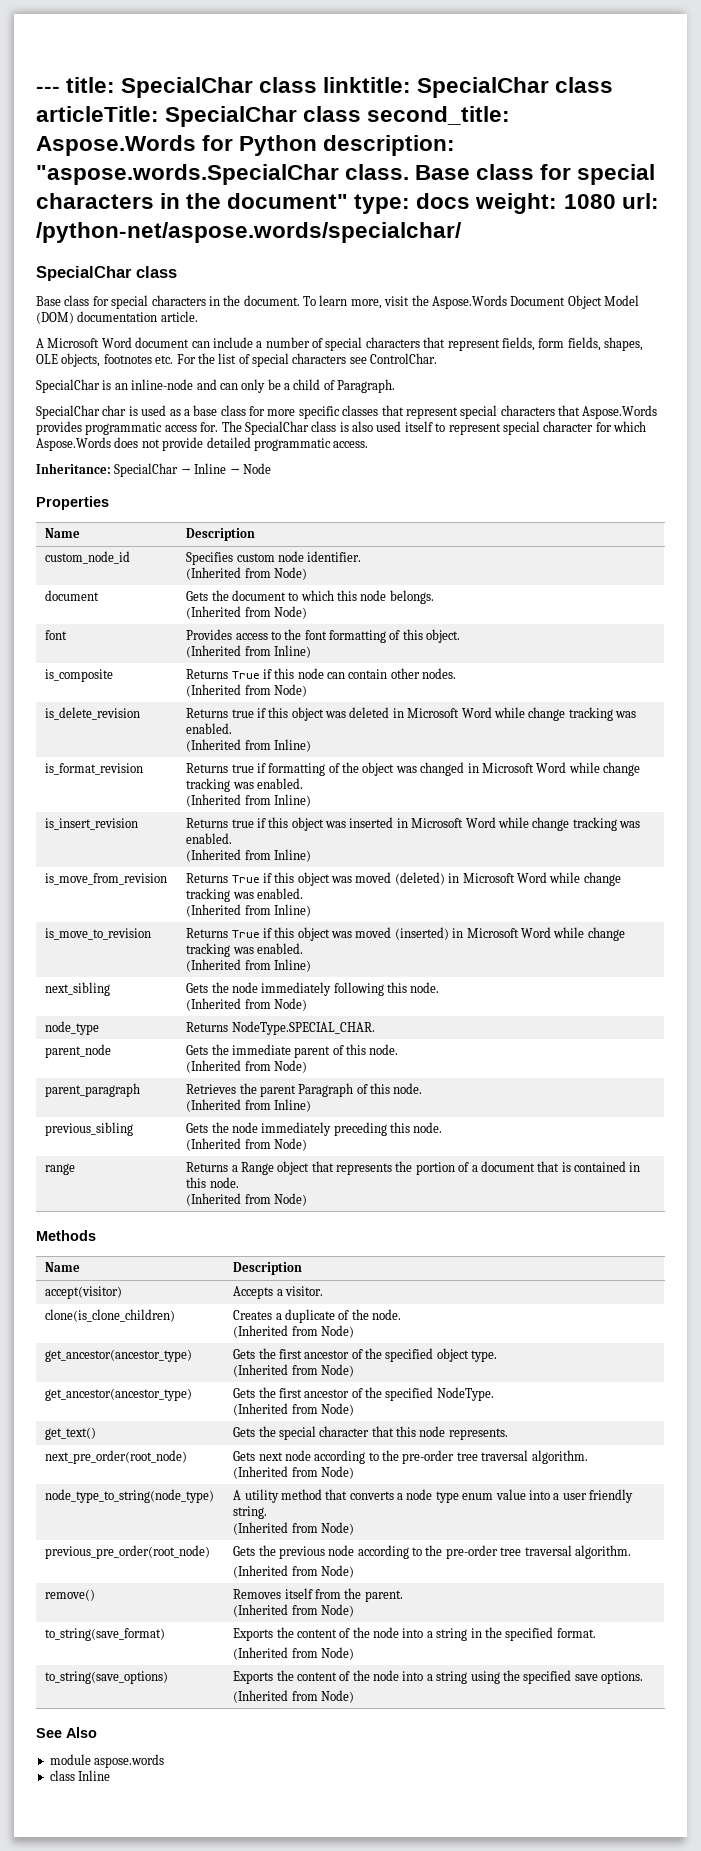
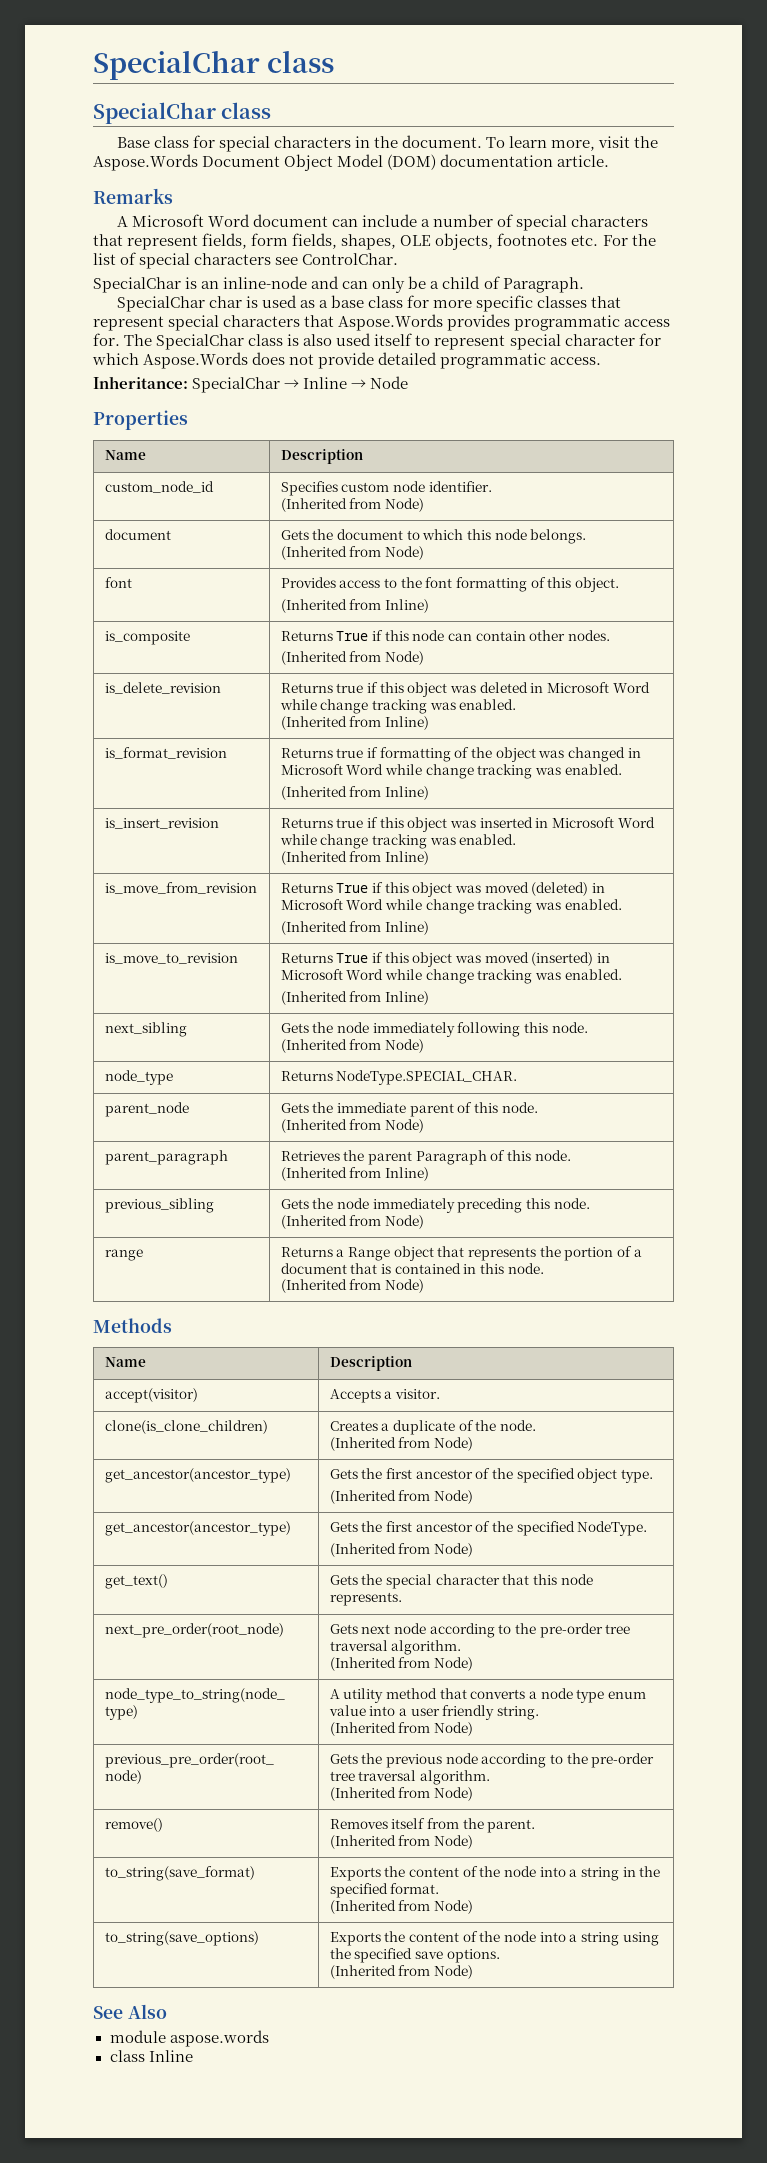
[36,77,614,98] [36,106,511,127] [36,135,456,156] [36,164,656,185] [36,193,659,214] [36,222,462,243] --- title: SpecialChar class linktitle: SpecialChar class articleTitle: SpecialChar class second_title: Aspose.Words for Python description: "aspose.words.SpecialChar class. Base class for special characters in the document" type: docs weight: 1080 url: /python-net/aspose.words/specialchar/ -> [93,50,335,80] SpecialChar class
(198, 316) none -> [93,188,173,204] // Remarks

